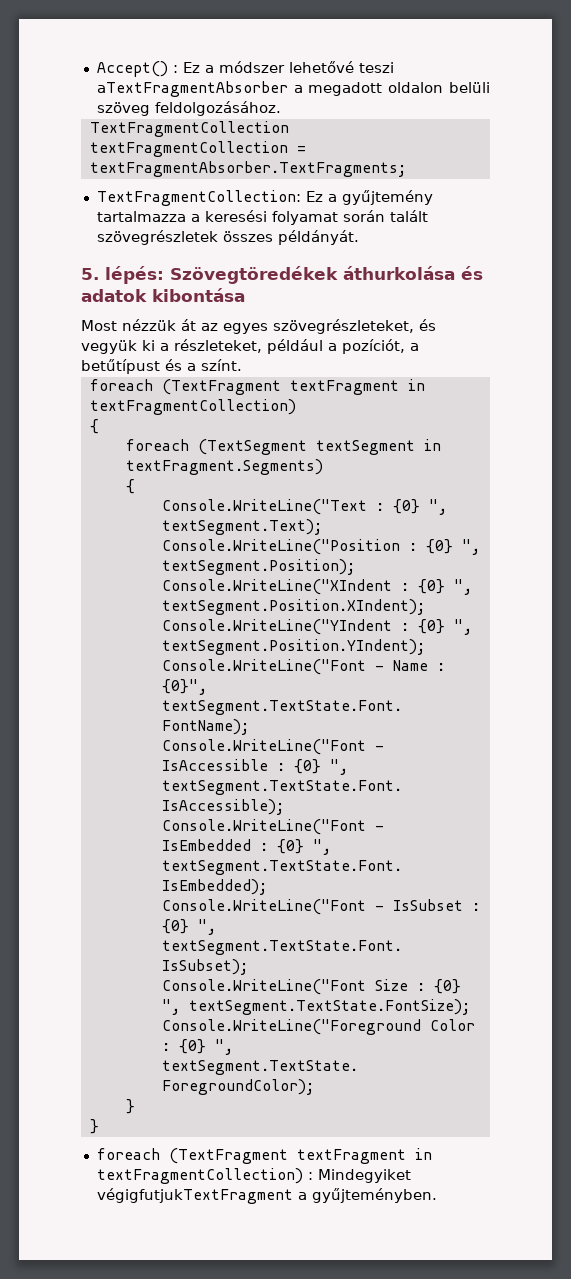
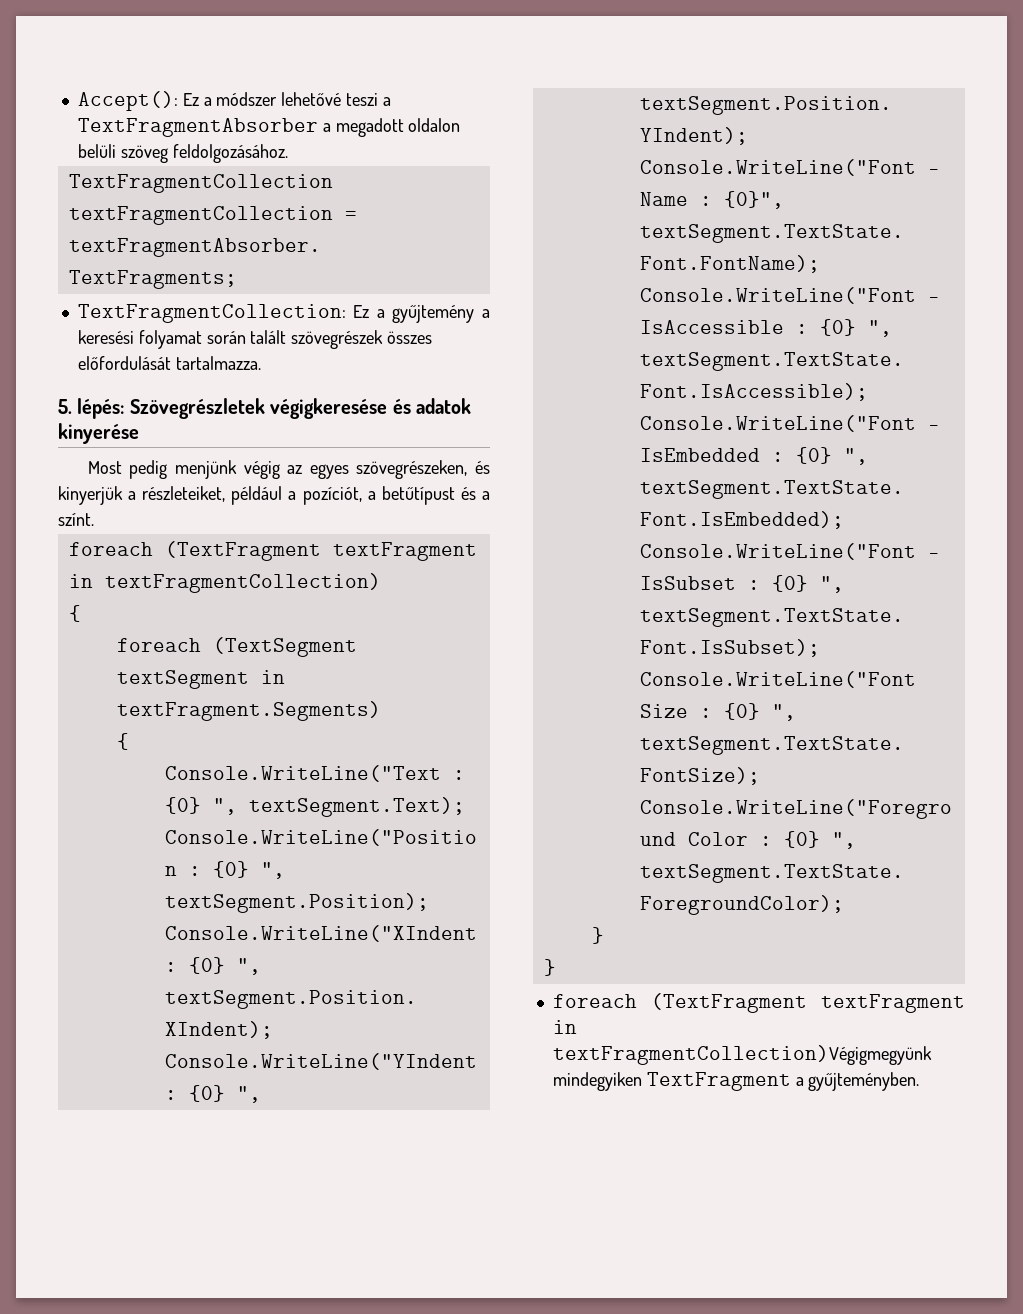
[96,61,178,77] Accept() : -> [77,91,178,111] Accept():
[96,81,288,97] aTextFragmentAbsorber -> [382,97,391,106] [77,118,318,137] a TextFragmentAbsorber
[96,211,186,222] tartalmazza -> (475, 314) none
[96,230,359,245] szövegrészletek összes példányát. -> [291,330,433,349] [77,356,261,370] szövegrészek összes előfordulását tartalmazza.
[170,266,455,284] Szövegtöredékek áthurkolása -> [129,398,388,419] Szövegrészletek végigkeresése
[152,288,245,302] kibontása -> [58,423,139,444] kinyerése
[122,319,436,334] [81,339,262,354] nézzük át az egyes szövegrészleteket, és vegyük ki a részleteket, -> [129,460,490,479] [58,486,226,505] pedig menjünk végig az egyes szövegrészeken, és kinyerjük a részleteiket,
[96,1168,411,1184] [96,1188,293,1204] textFragmentCollection) : Mindegyiket végigfutjukTextFragment -> [552,1045,932,1065] [552,1072,791,1091] textFragmentCollection)Végigmegyünk mindegyiken TextFragment

